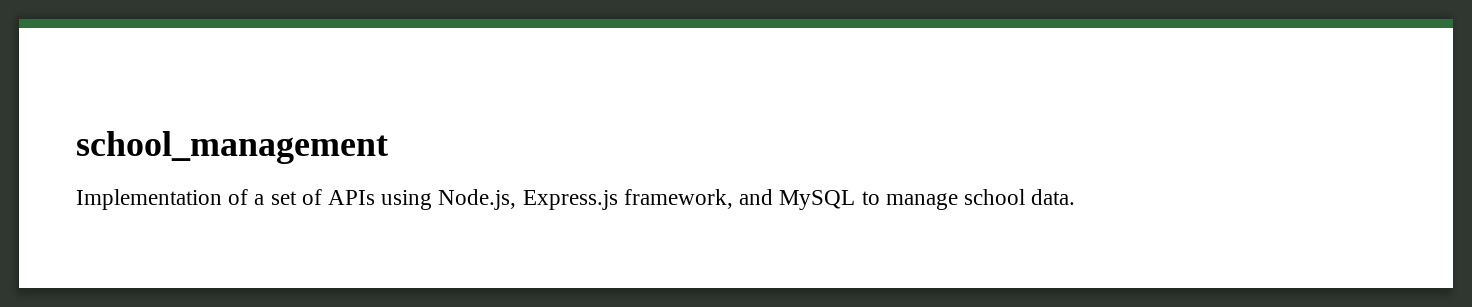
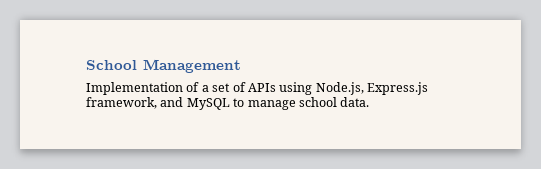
[76,131,388,164] school_management -> [86,59,241,73] School Management

